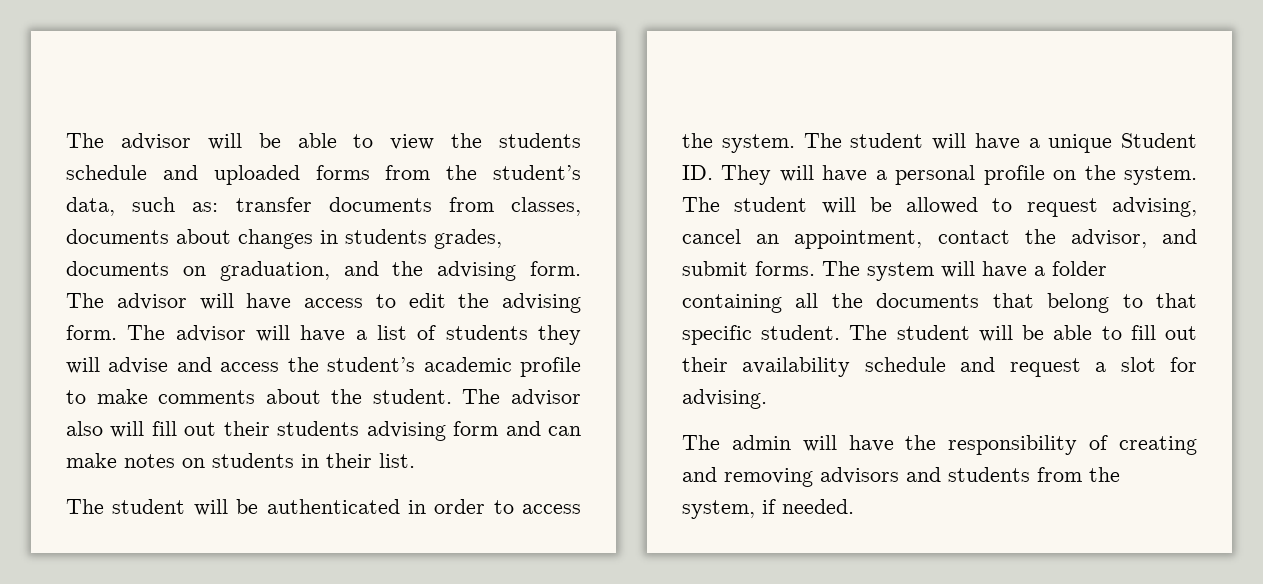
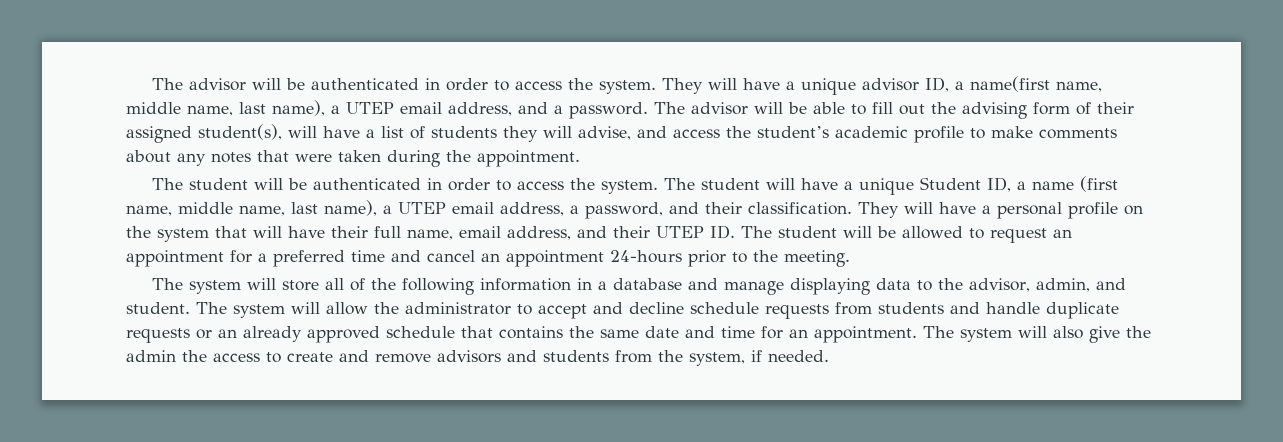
[66,133,581,150] [66,165,581,185] [66,197,581,216] [66,229,502,249] [66,261,581,281] [66,293,581,313] [66,325,246,342] The advisor will be able to view the students schedule and uploaded forms from the student’s data, such as: transfer documents from classes, documents about changes in students grades, documents on graduation, and the advising form. The advisor will have access to edit the advising form. The advisor -> [151,76,1102,95] [126,100,1134,119] [126,124,282,143] The advisor will be authenticated in order to access the system. They will have a unique advisor ID, a name(first name, middle name, last name), a UTEP email address, and a password. The advisor will be able to fill out the advising form of their assigned student(s),
[108,357,169,374] advise -> [578,126,631,140] advise,
[331,389,581,406] [66,421,581,441] [66,453,415,468] the student. The advisor also will fill out their students advising form and can make notes on students in their list. -> [177,150,580,167] any notes that were taken during the appointment.
[682,165,713,180] ID. -> [986,176,1118,192] [126,200,852,219] ID, a name (first name, middle name, last name), a UTEP email address, a password, and their classification.
[1124,166,1197,185] system. -> [157,225,735,242] system that will have their full name, email address, and their UTEP ID.
[1112,197,1197,217] [682,229,1197,249] [682,261,1107,281] [682,293,1197,313] [682,325,1197,345] [682,357,1197,377] [682,389,767,409] [682,435,1197,455] [682,467,813,487] advising, cancel an appointment, contact the advisor, and submit forms. The system will have a folder containing all the documents that belong to that specific student. The student will be able to fill out their availability schedule and request a slot for advising. // The admin will have the responsibility of creating and removing -> [1053,229,1072,238] [126,250,850,267] [151,278,1126,295] [126,302,1119,319] [126,326,1151,343] [126,350,431,363] an appointment for a preferred time and cancel an appointment 24-hours prior to the meeting. // The system will store all of the following information in a database and manage displaying data to the advisor, admin, and student. The system will allow the administrator to accept and decline schedule requests from students and handle duplicate requests or an already approved schedule that contains the same date and time for an appointment. The system will also give the admin the access to create and remove

